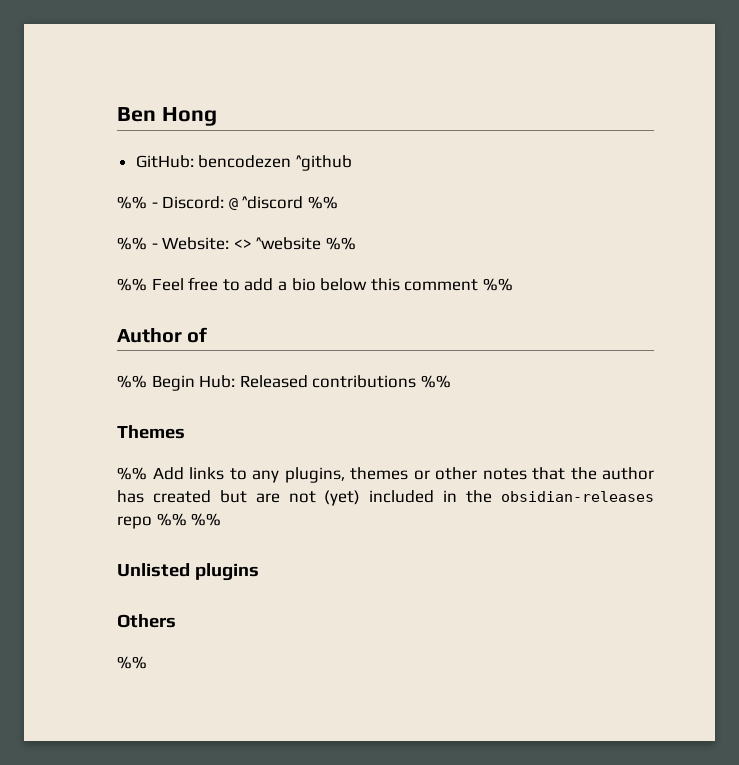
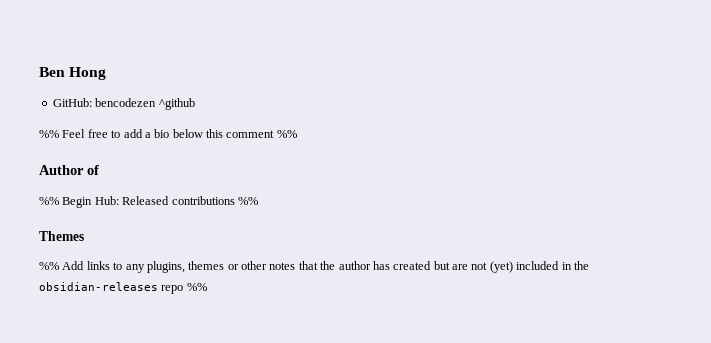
[117,196,338,210] [117,237,356,250] // %% - Discord: @ ^discord %% // %% - Website: <> ^website %% -> (195, 104) none
[191,513,222,526] [117,563,259,581] [117,614,176,628] [117,656,147,669] %% // Unlisted plugins // Others // %% -> (207, 287) none

